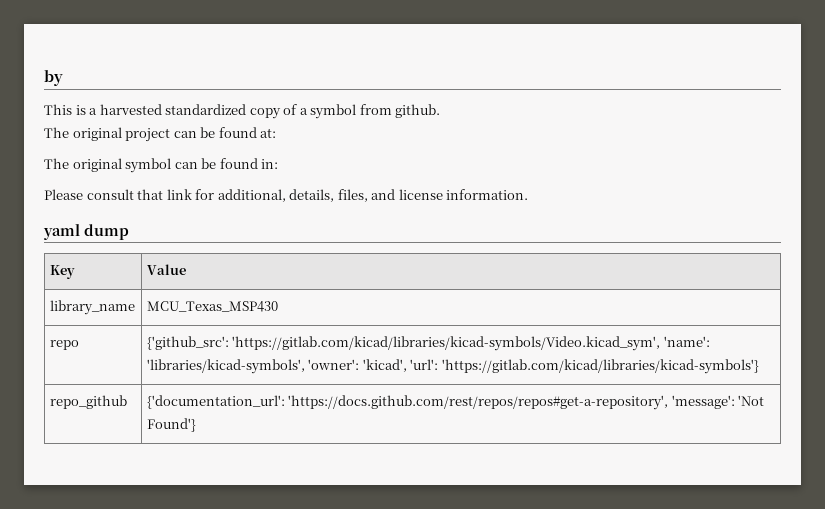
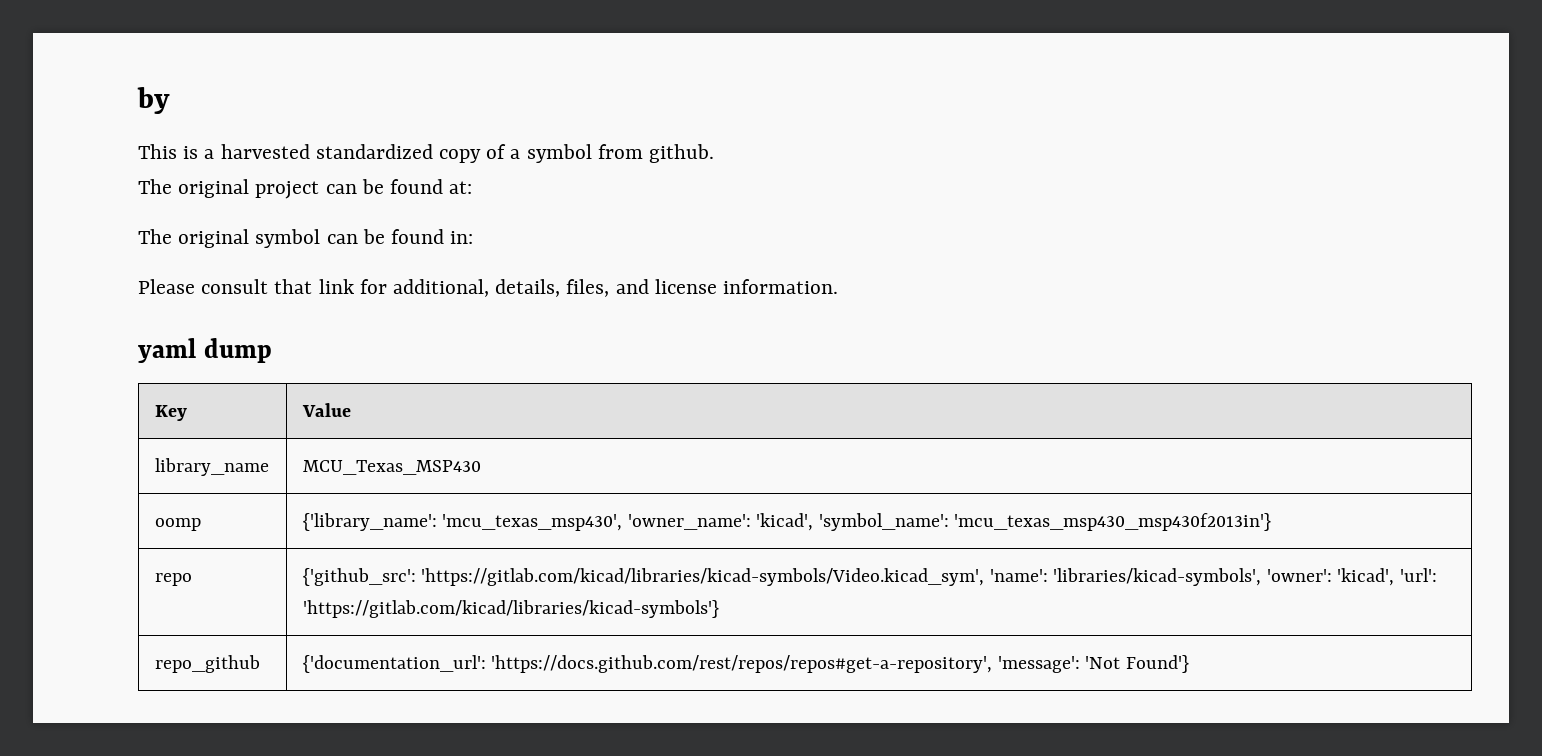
(278, 306) none -> [154,518,201,531] [302,513,1272,531] // oomp | {'library_name': 'mcu_texas_msp430', 'owner_name': 'kicad', 'symbol_name': 'mcu_texas_msp430_msp430f2013in'}

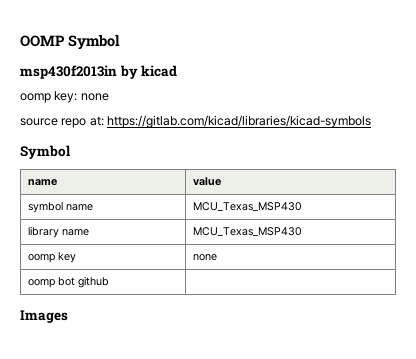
[137,87,170,114] [138,144,715,163] [138,179,473,199] [138,229,474,248] [138,279,839,297] [138,338,272,363] [154,405,187,421] [301,403,351,417] [154,458,269,476] [302,460,481,475] [154,518,201,531] [302,513,1272,531] [154,573,192,586] [302,568,1437,586] [302,600,719,618] [154,655,260,673] [302,655,1189,673] by // This is a harvested standardized copy of a symbol from github. // The original project can be found at: // The original symbol can be found in: // Please consult that link for additional, details, files, and license information. // yaml dump // Key | Value // library_name | MCU_Texas_MSP430 // oomp | {'library_name': 'mcu_texas_msp430', 'owner_name': 'kicad', 'symbol_name': 'mcu_texas_msp430_msp430f2013in'} // repo | {'github_src': 'https://gitlab.com/kicad/libraries/kicad-symbols/Video.kicad_sym', 'name': 'libraries/kicad-symbols', 'owner': 'kicad', 'url': 'https://gitlab.com/kicad/libraries/kicad-symbols'} // repo_github | {'documentation_url': 'https://docs.github.com/rest/repos/repos#get-a-repository', 'message': 'Not Found'} -> [20,34,120,50] [20,65,178,79] [20,91,109,103] [20,115,372,128] [20,145,71,159] [28,179,58,186] [193,177,222,186] [28,202,94,213] [193,202,303,211] [28,226,90,238] [193,227,303,236] [28,252,77,263] [193,254,218,261] [28,276,110,288] [20,310,68,323] OOMP Symbol // msp430f2013in by kicad // oomp key: none // source repo at: https://gitlab.com/kicad/libraries/kicad-symbols // Symbol // name | value // symbol name | MCU_Texas_MSP430 // library name | MCU_Texas_MSP430 // oomp key | none // oomp bot github | // Images

